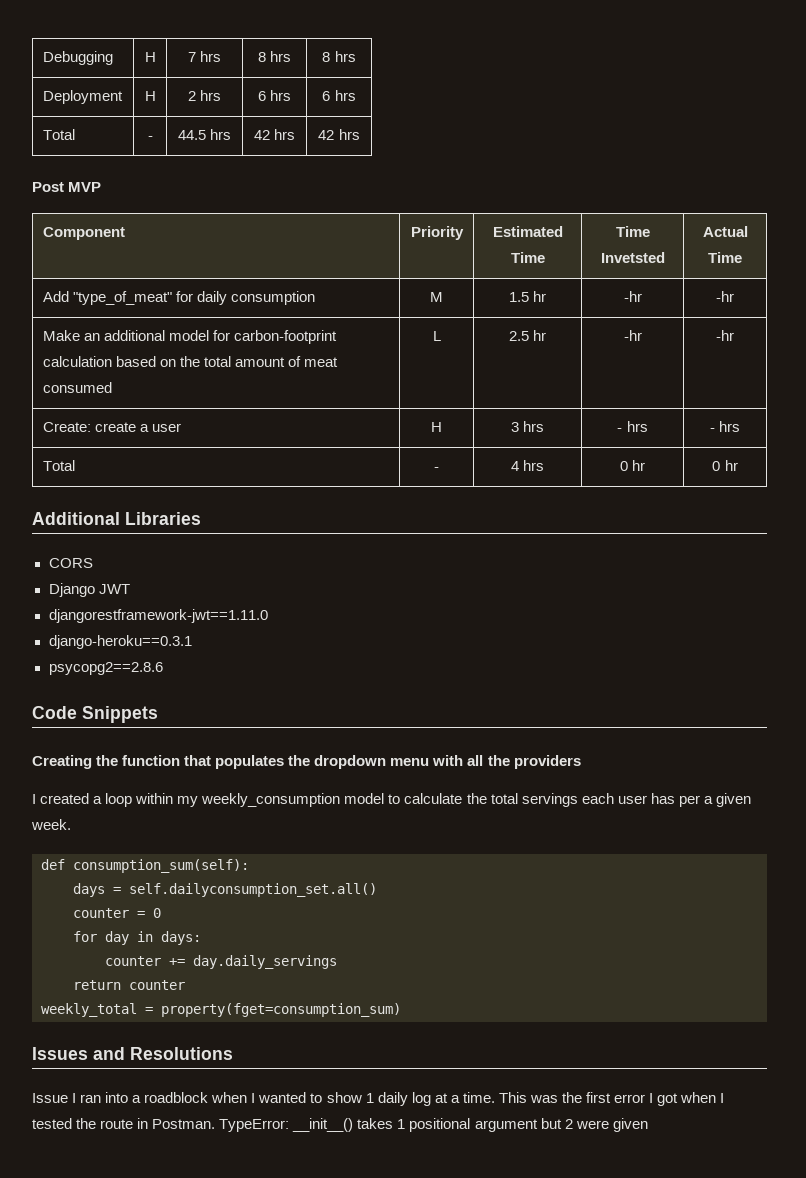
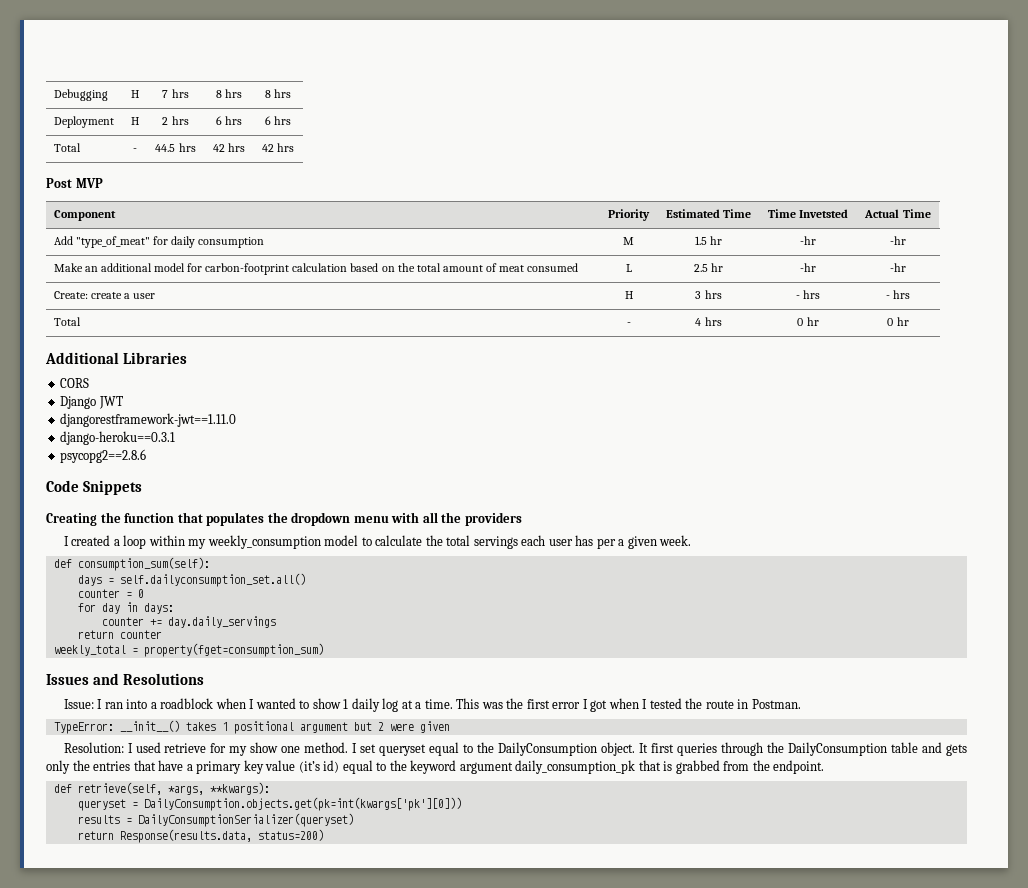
[32,1093,68,1103] Issue -> [63,699,94,709] Issue:
(216, 1124) none -> (801, 704) //
(648, 1125) none -> [63,742,967,756] [46,760,825,774] [53,782,270,795] [77,797,462,811] [77,813,354,827] [77,829,324,843] // Resolution: I used retrieve for my show one method. I set queryset equal to the DailyConsumption object. It first queries through the DailyConsumption table and gets only the entries that have a primary key value (it’s id) equal to the keyword argument daily_consumption_pk that is grabbed from the endpoint. // def retrieve(self, *args, **kwargs): // queryset = DailyConsumption.objects.get(pk=int(kwargs['pk'][0])) // results = DailyConsumptionSerializer(queryset) // return Response(results.data, status=200)

